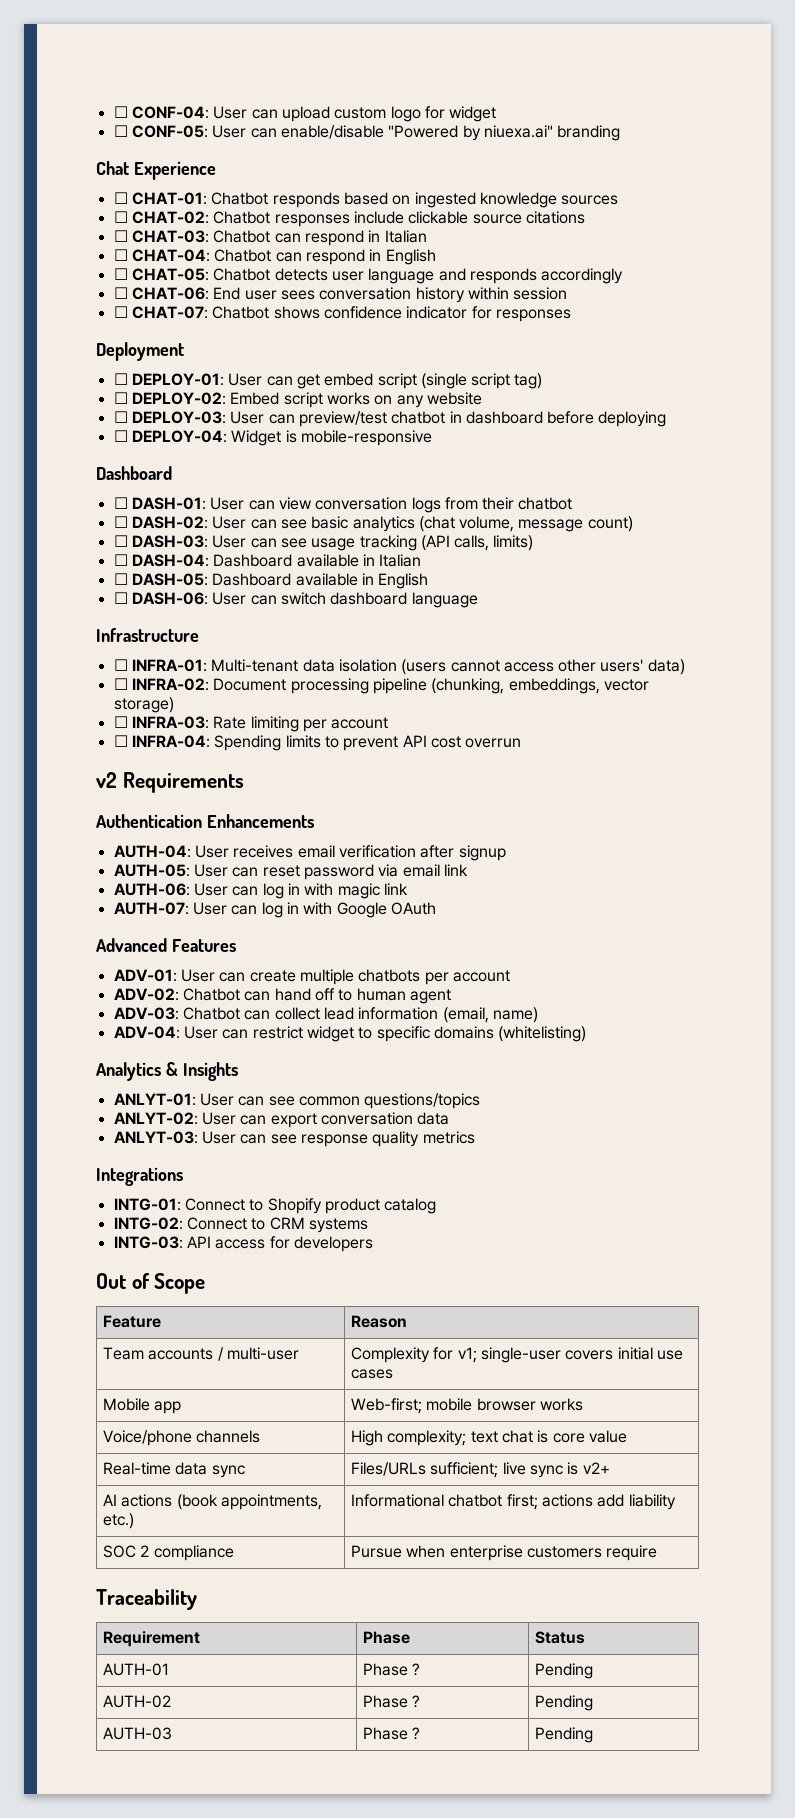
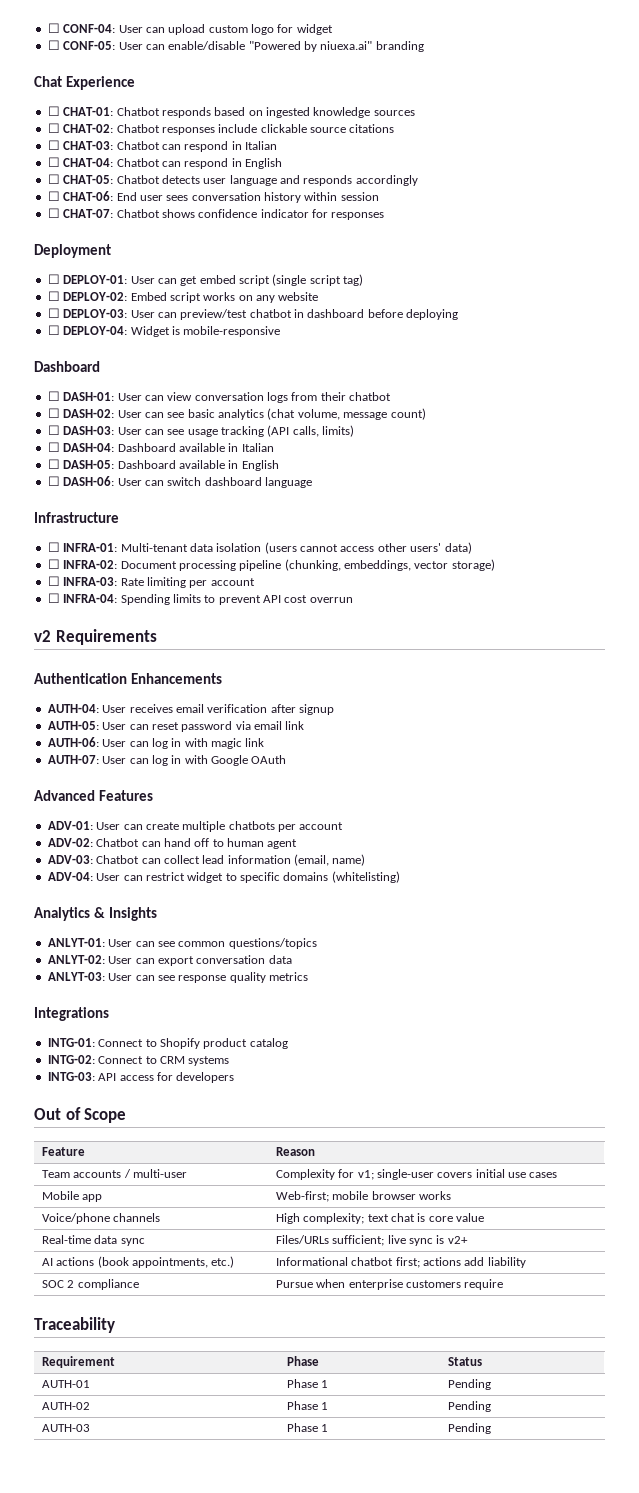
[412,1663,421,1676] ? -> [321,1380,329,1388] 1
[412,1695,421,1708] ? -> [321,1402,329,1410] 1
[412,1727,421,1740] ? -> [321,1424,329,1432] 1

